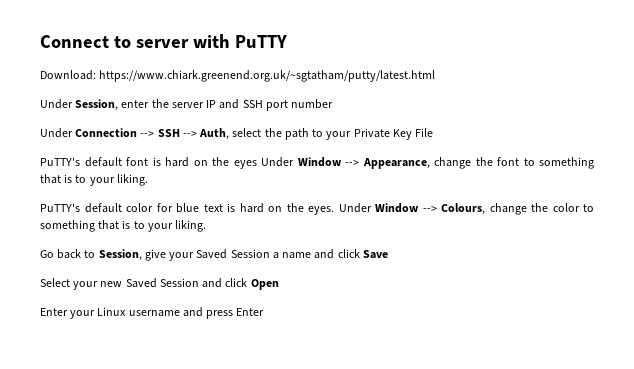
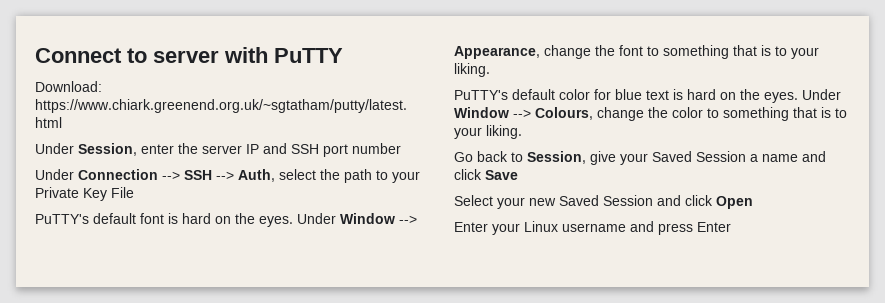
[233,160,257,169] eyes -> [259,216,293,227] eyes.

